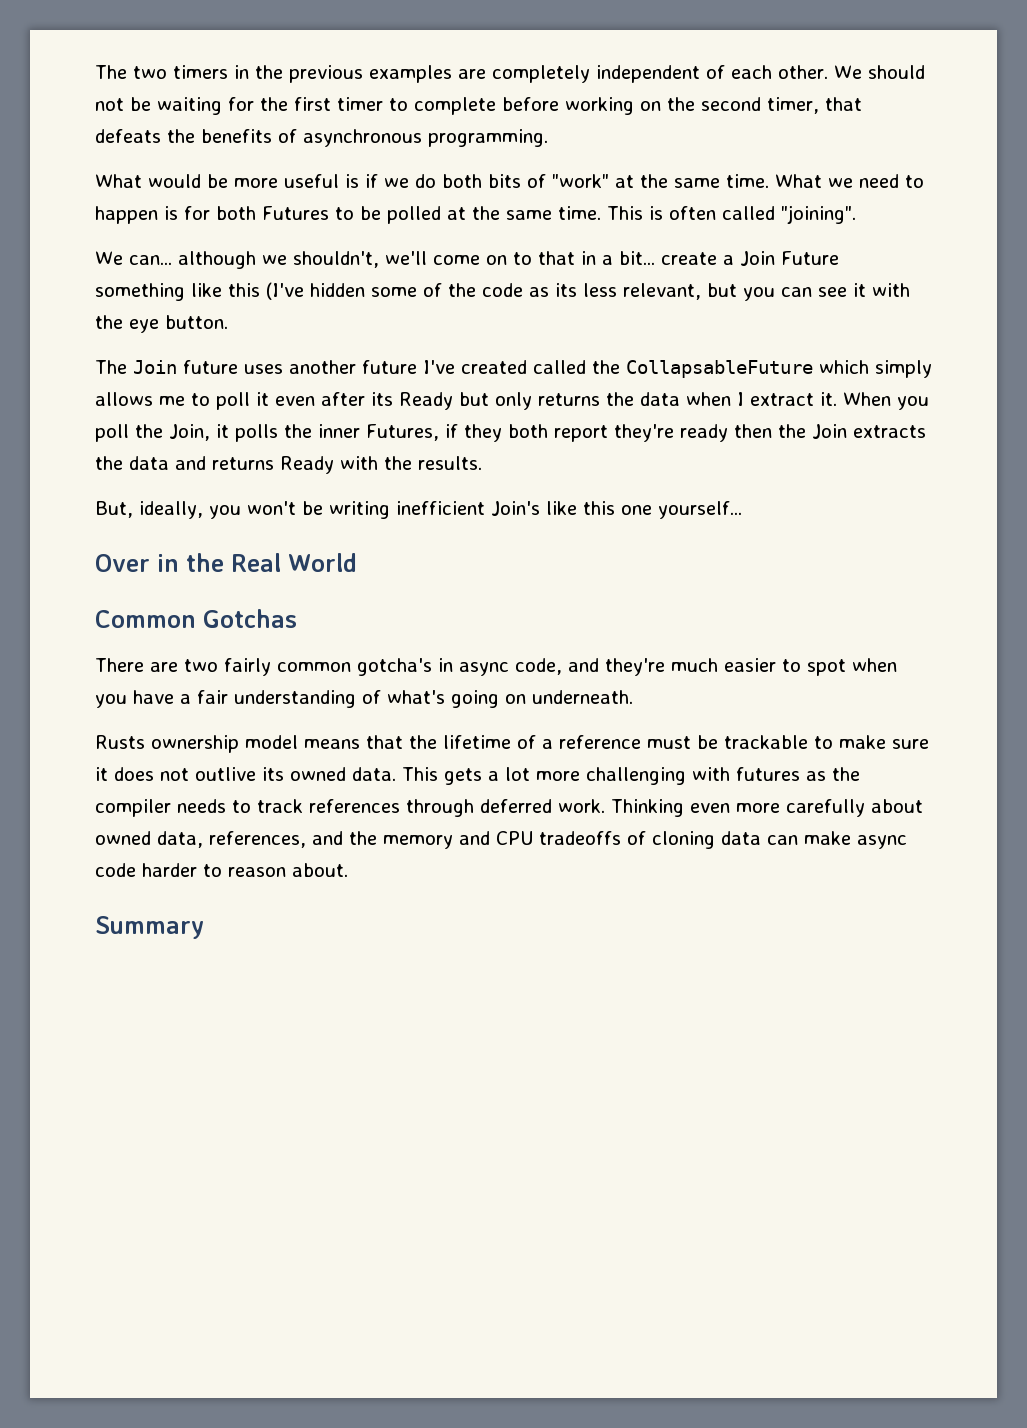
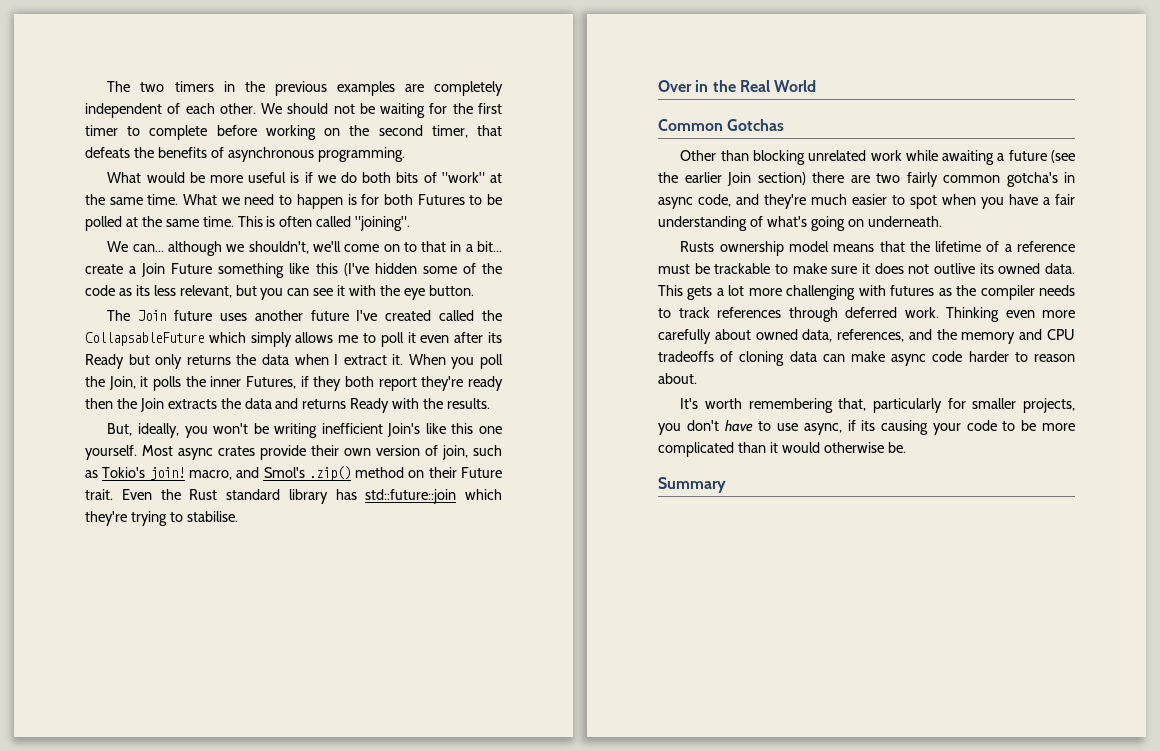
[658,501,742,519] yourself... -> [85,445,502,460] [85,466,502,481] [85,489,502,504] [85,511,238,526] yourself. Most async crates provide their own version of join, such as Tokio's join! macro, and Smol's .zip() method on their Future trait. Even the Rust standard library has std::future::join which they're trying to stabilise.
[95,658,144,672] There -> [680,150,1075,165] [658,172,844,186] Other than blocking unrelated work while awaiting a future (see the earlier Join section) there
(348, 870) none -> [680,398,1075,413] [658,420,1075,435] [658,442,906,457] // It's worth remembering that, particularly for smaller projects, you don't have to use async, if its causing your code to be more complicated than it would otherwise be.

